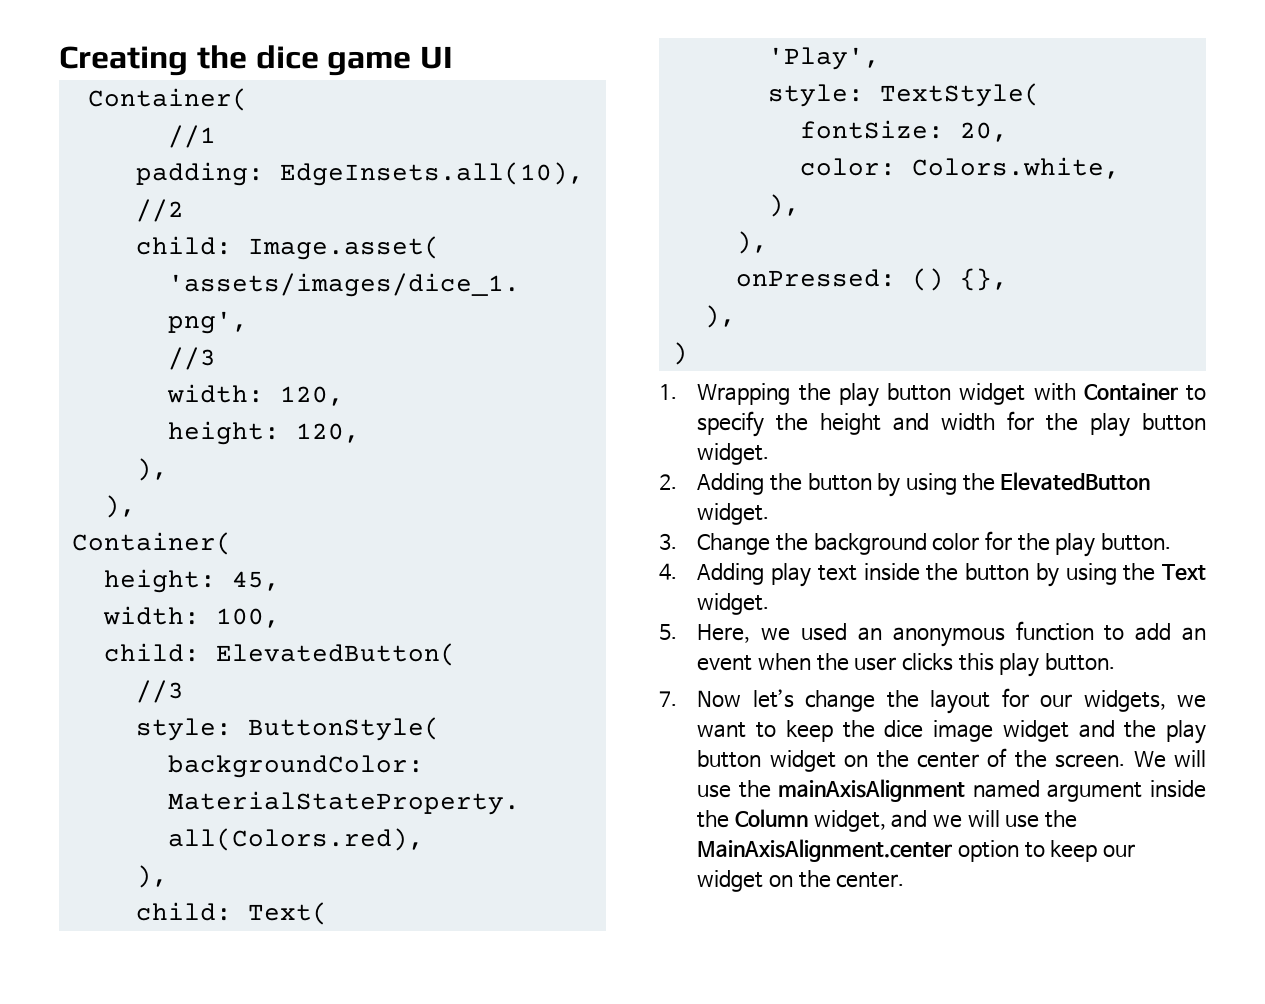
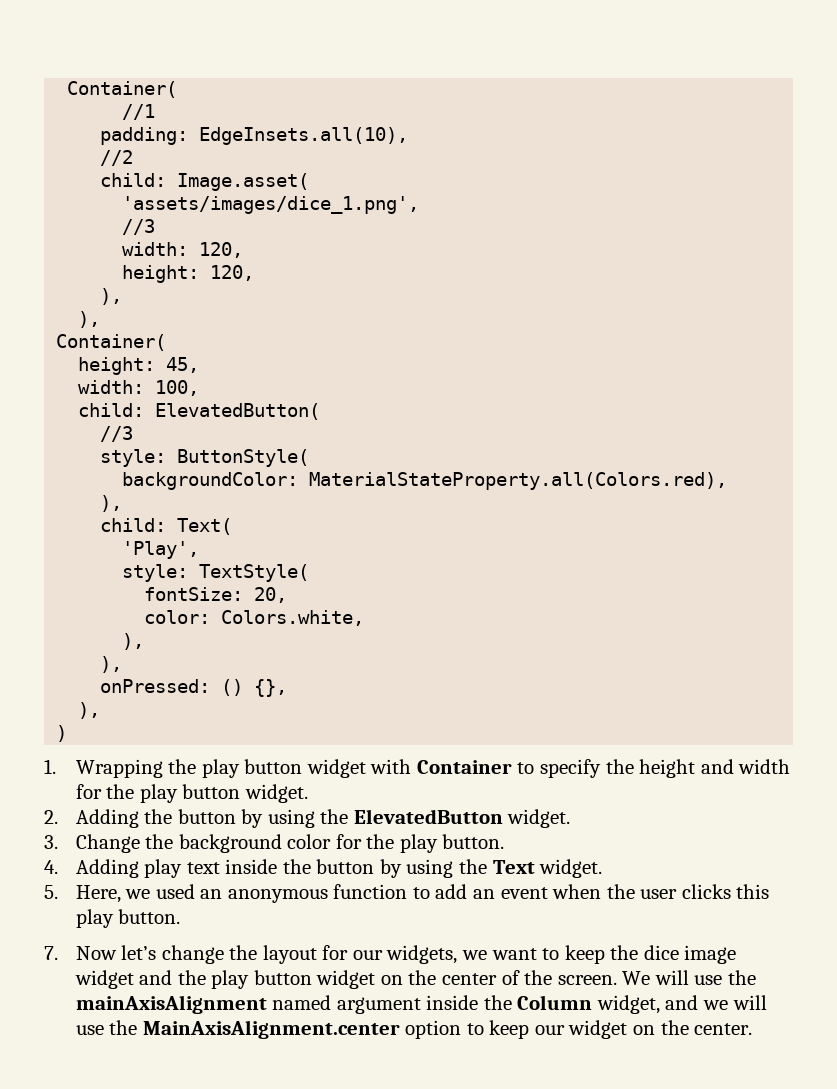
[59,45,454,76] Creating the dice game UI // -> (67, 89) none

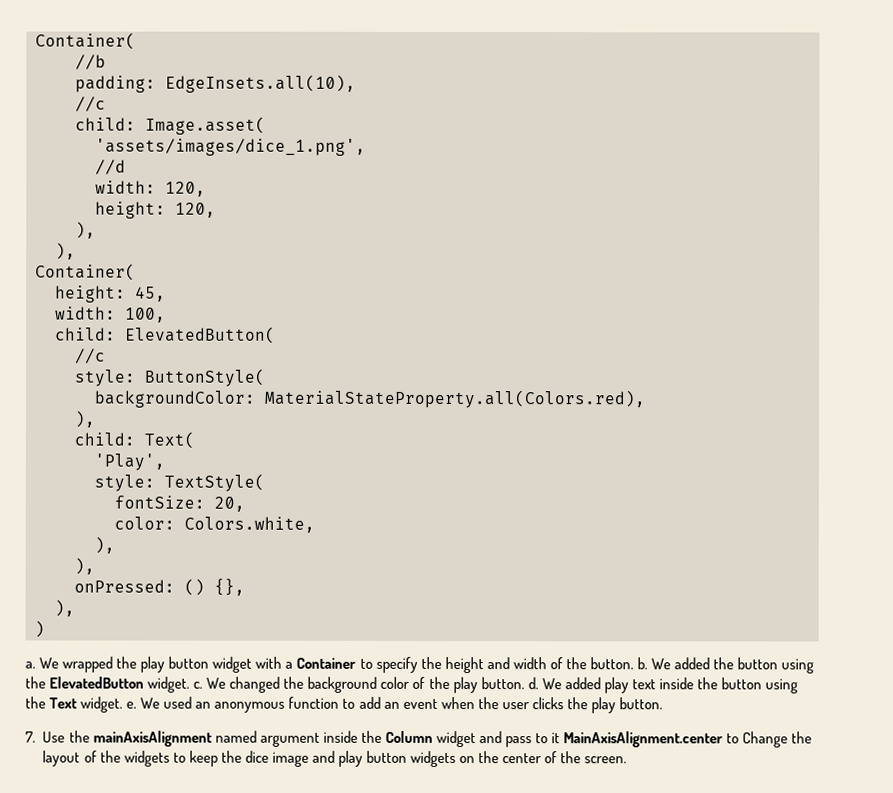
[67,81,178,98] [122,104,156,120] Container( // //1 -> [35,32,136,50] [75,54,106,70] Container( // //b
[100,150,134,166] //2 -> [75,96,106,112] //c
[122,219,156,235] //3 -> [95,159,126,175] //d
[100,426,134,442] //3 -> [75,348,106,364] //c
[44,759,163,778] 1. Wrapping -> [25,656,114,673] a. We wrapped
(412, 766) none -> [285,661,294,669] a
[75,784,308,803] [44,809,264,828] for the play button widget. // 2. Adding the button by -> [549,657,779,670] of the button. b. We added the button
[44,834,140,853] // 3. Change -> [193,676,281,693] c. We changed
[335,834,505,853] [44,859,139,878] for the play button. // 4. Adding -> [412,676,601,694] of the play button. d. We added
[379,859,402,878] by -> (762, 683) none
[44,885,151,903] // 5. Here, we -> [126,697,161,709] e. We
[736,884,770,899] this -> [566,697,588,710] the
[75,945,737,964] [74,970,723,989] Now let’s change the layout for our widgets, we want to keep the dice image widget and the play button widget on the center of the screen. We will use -> [42,731,66,743] Use
[596,995,767,1014] [75,1020,753,1039] widget, and we will use the MainAxisAlignment.center option to keep our widget on the center. -> [435,730,813,748] [42,750,628,768] widget and pass to it MainAxisAlignment.center to Change the layout of the widgets to keep the dice image and play button widgets on the center of the screen.

